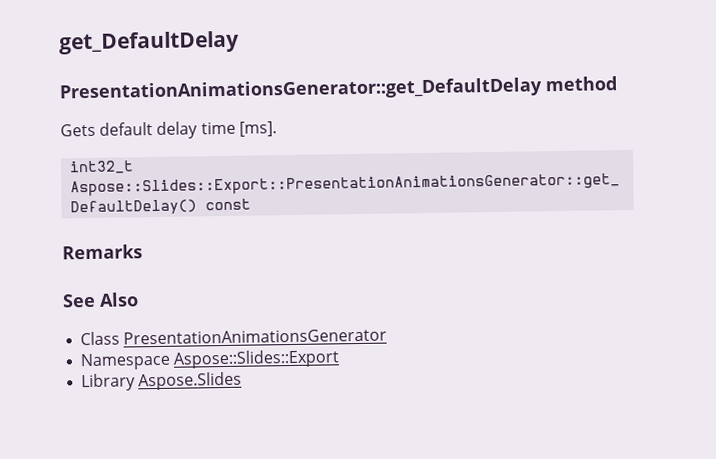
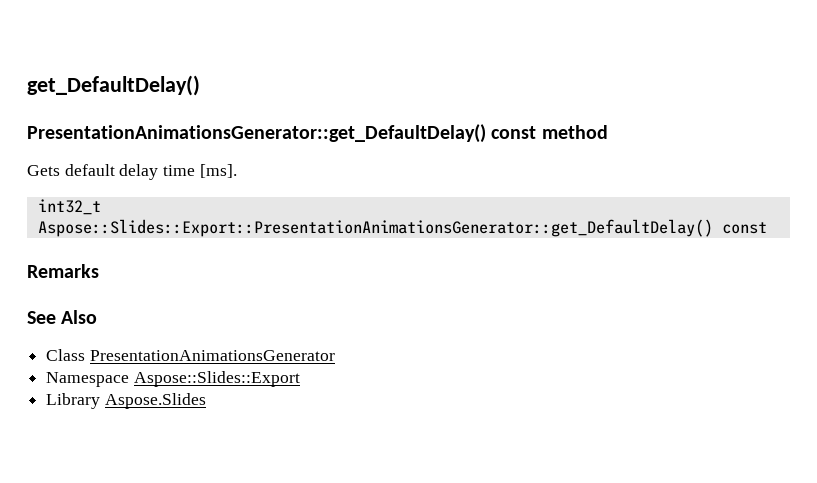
[59,30,239,55] [59,77,543,103] get_DefaultDelay // PresentationAnimationsGenerator::get_DefaultDelay -> [27,75,200,96] [27,124,537,143] get_DefaultDelay() // PresentationAnimationsGenerator::get_DefaultDelay() const

